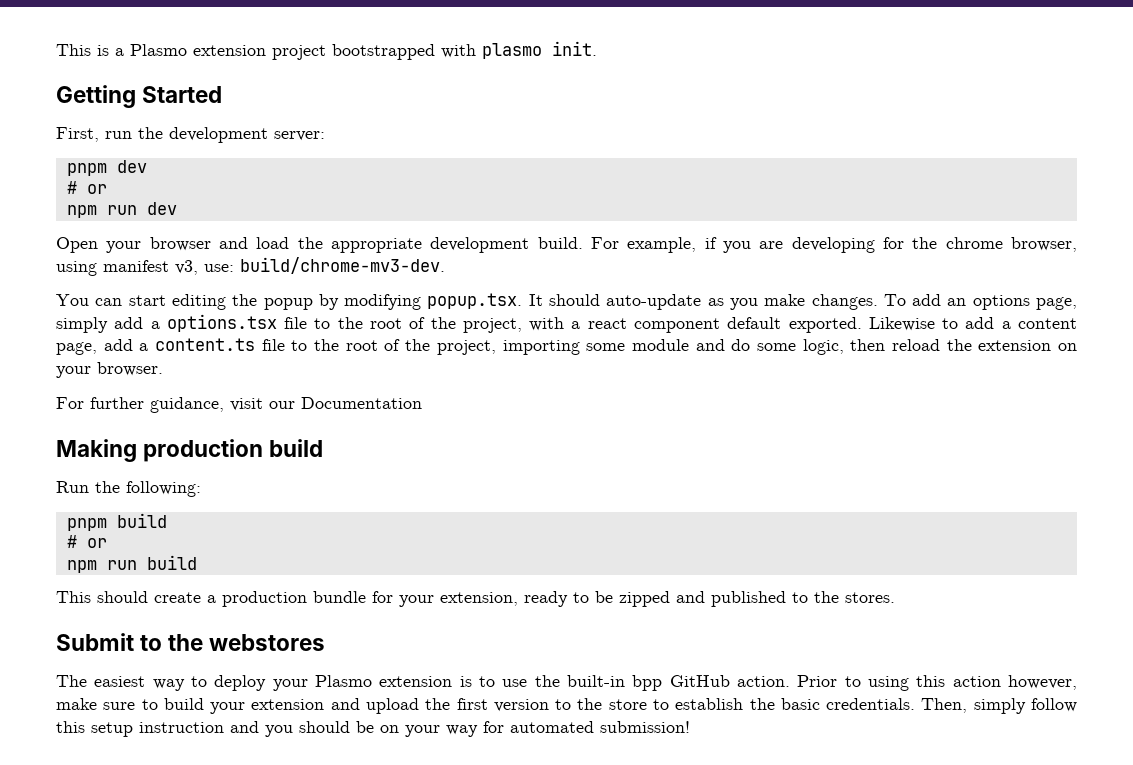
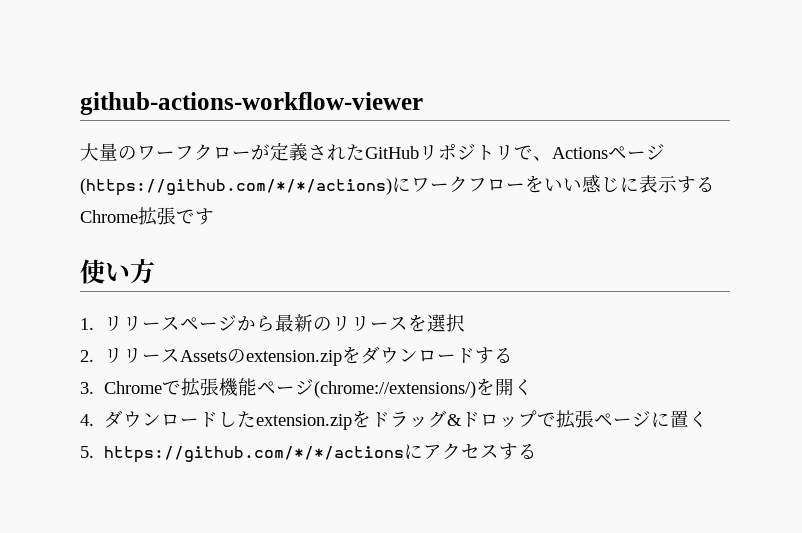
[56,41,597,60] [56,85,223,108] [56,127,325,143] [66,160,147,176] [66,181,107,194] [66,202,177,218] [56,237,1078,253] [56,257,445,276] [56,293,1077,310] [56,314,1078,333] [56,338,1077,355] [56,362,163,378] [56,397,422,413] [56,439,324,462] [56,481,201,497] [66,513,167,531] [66,535,107,548] [66,555,197,573] [56,591,895,607] [56,633,326,651] [56,675,1078,691] [56,698,1078,714] [56,721,690,737] This is a Plasmo extension project bootstrapped with plasmo init. // Getting Started // First, run the development server: // pnpm dev // # or // npm run dev // Open your browser and load the appropriate development build. For example, if you are developing for the chrome browser, using manifest v3, use: build/chrome-mv3-dev. // You can start editing the popup by modifying popup.tsx. It should auto-update as you make changes. To add an options page, simply add a options.tsx file to the root of the project, with a react component default exported. Likewise to add a content page, add a content.ts file to the root of the project, importing some module and do some logic, then reload the extension on your browser. // For further guidance, visit our Documentation // Making production build // Run the following: // pnpm build // # or // npm run build // This should create a production bundle for your extension, ready to be zipped and published to the stores. // Submit to the webstores // The easiest way to deploy your Plasmo extension is to use the built-in bpp GitHub action. Prior to using this action however, make sure to build your extension and upload the first version to the store to establish the basic credentials. Then, simply follow this setup instruction and you should be on your way for automated submission! -> [80,92,423,115] [80,142,665,161] [80,175,715,196] [80,207,214,226] [80,259,155,284] [80,314,466,332] [80,346,514,366] [80,378,534,398] [80,410,709,430] [80,443,538,463] github-actions-workflow-viewer // 大量のワーフクローが定義されたGitHubリポジトリで、Actionsページ(https://github.com/*/*/actions)にワークフローをいい感じに表示するChrome拡張です // 使い方 // 1.リリースページから最新のリリースを選択 // 2.リリースAssetsのextension.zipをダウンロードする // 3. Chromeで拡張機能ページ(chrome://extensions/)を開く // 4.ダウンロードしたextension.zipをドラッグ&ドロップで拡張ページに置く // 5. https://github.com/*/*/actionsにアクセスする

